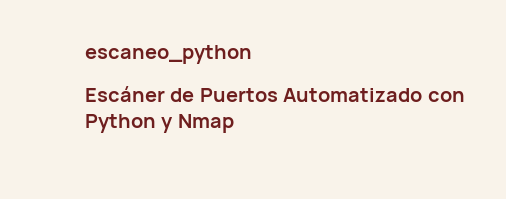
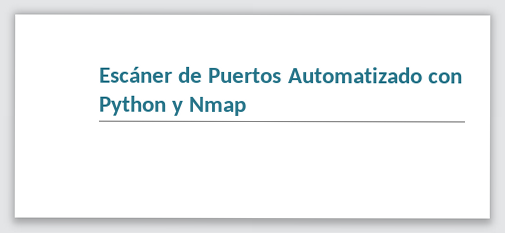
[85,45,252,64] escaneo_python // -> (99, 74) none

